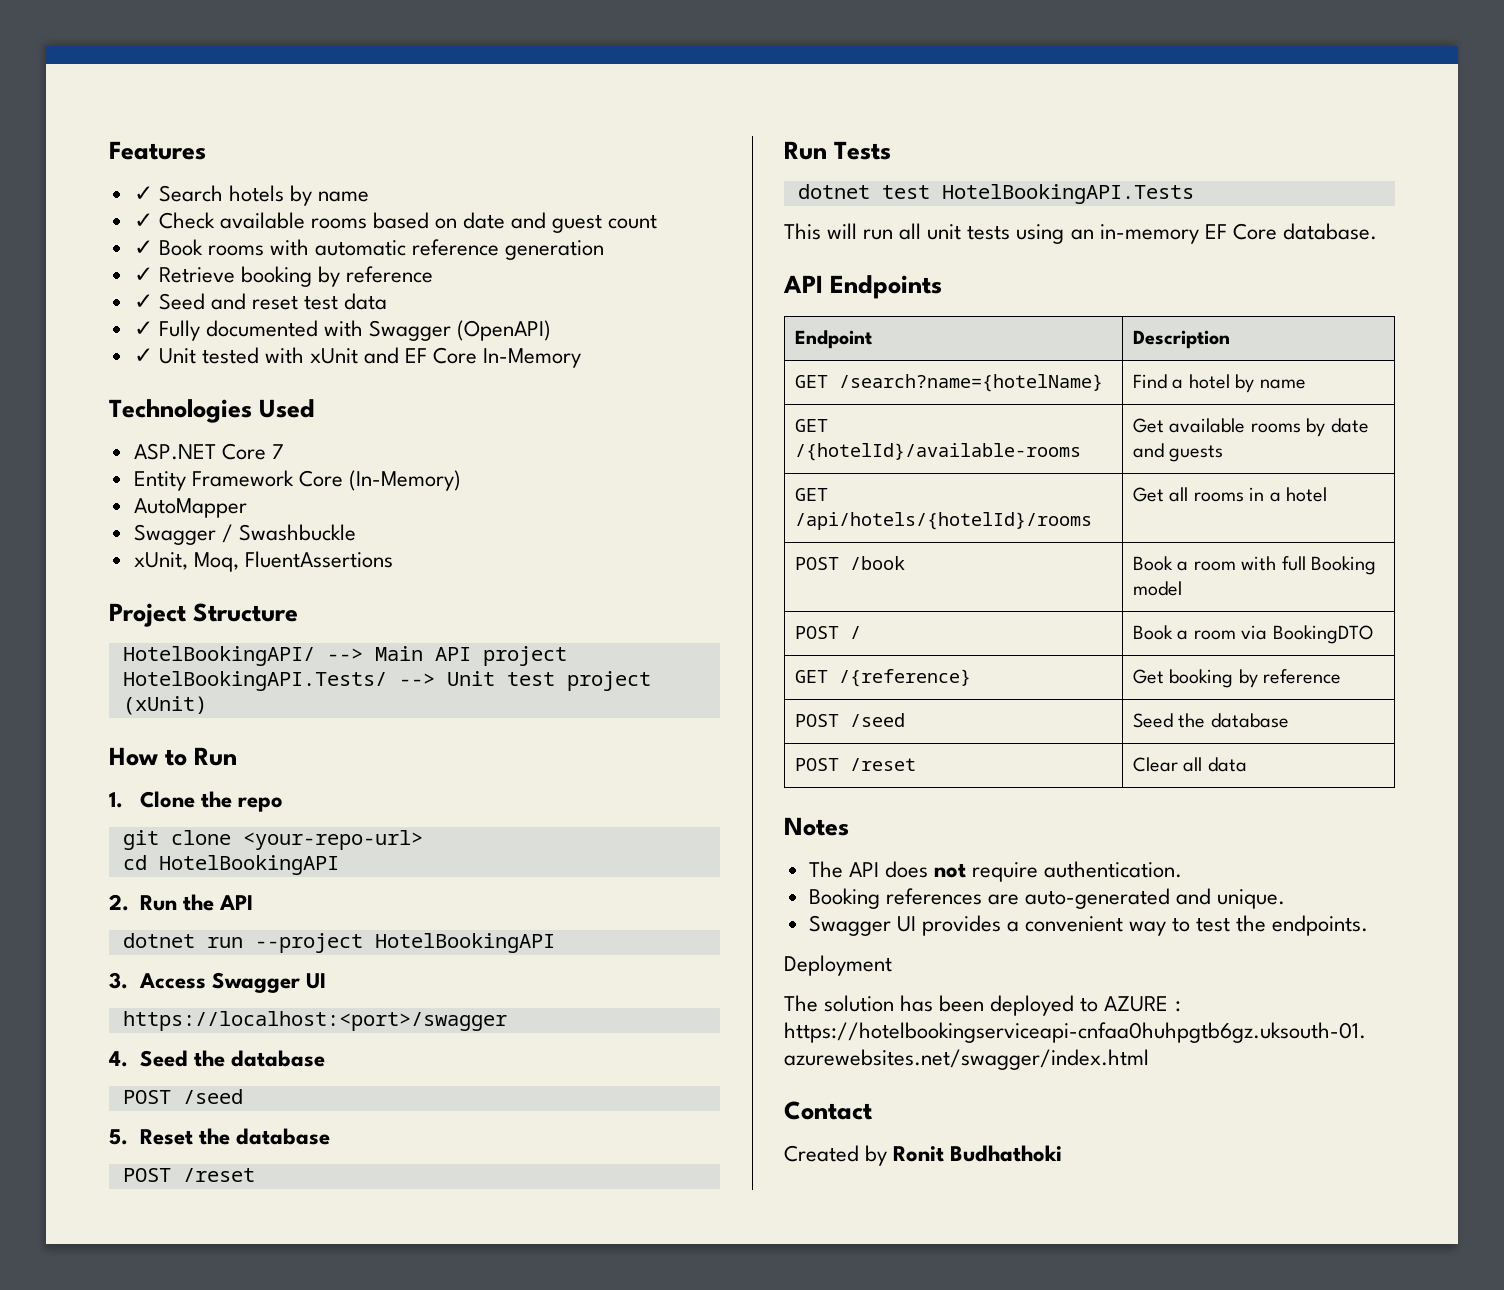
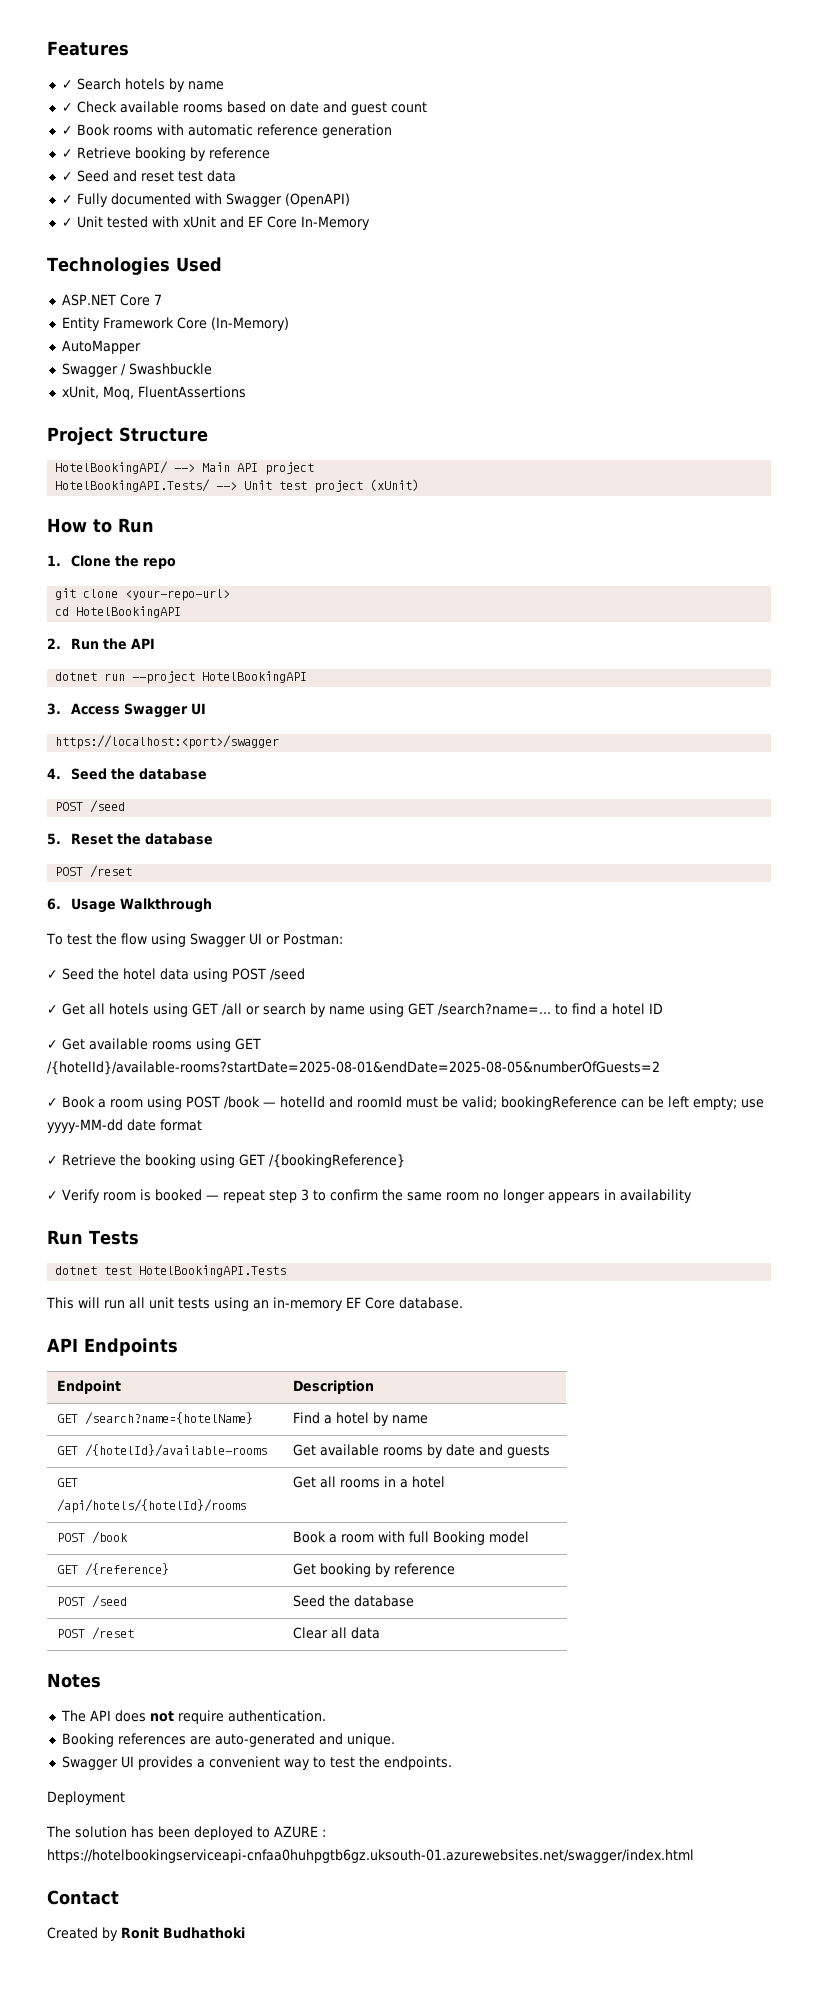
(255, 1175) none -> [47,898,213,913] [46,933,343,947] [47,968,305,982] [47,1003,663,1017] [47,1038,261,1052] [47,1061,660,1075] [47,1096,764,1110] [47,1119,202,1133] [47,1154,405,1168] [47,1189,692,1203] // 6. Usage Walkthrough // To test the flow using Swagger UI or Postman: // ✓ Seed the hotel data using POST /seed // ✓ Get all hotels using GET /all or search by name using GET /search?name=... to find a hotel ID // ✓ Get available rooms using GET /{hotelId}/available-rooms?startDate=2025-08-01&endDate=2025-08-05&numberOfGuests=2 // ✓ Book a room using POST /book — hotelId and roomId must be valid; bookingReference can be left empty; use yyyy-MM-dd date format // ✓ Retrieve the booking using GET /{bookingReference} // ✓ Verify room is booked — repeat step 3 to confirm the same room no longer appears in availability
[794,626,861,639] [1132,625,1373,644] // POST / | Book a room via BookingDTO -> (530, 1537) none

